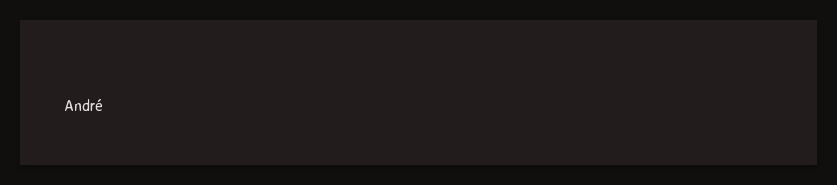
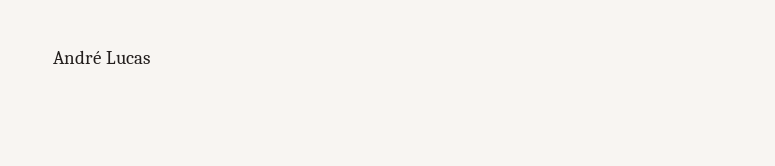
(103, 105) none -> [106,51,151,64] Lucas

